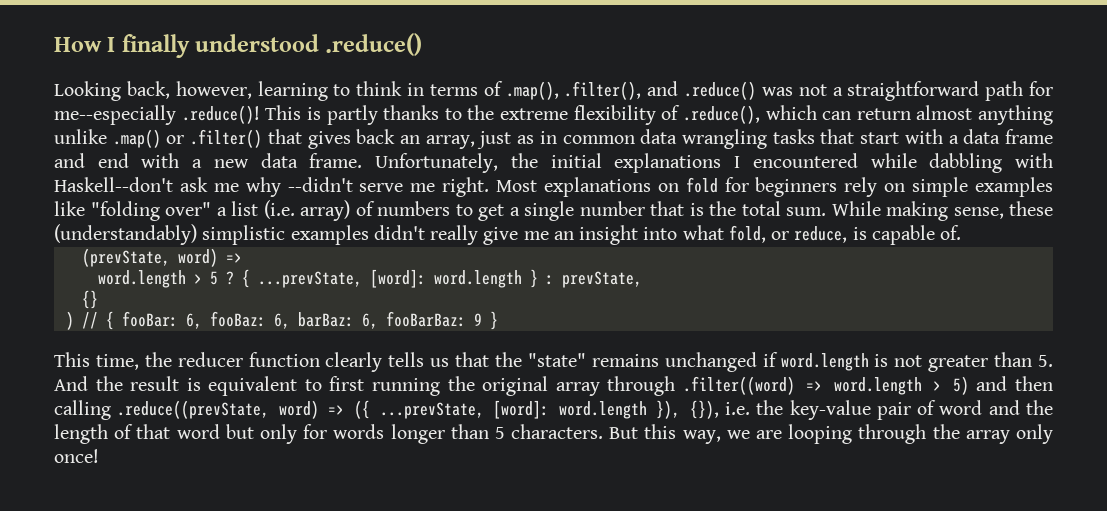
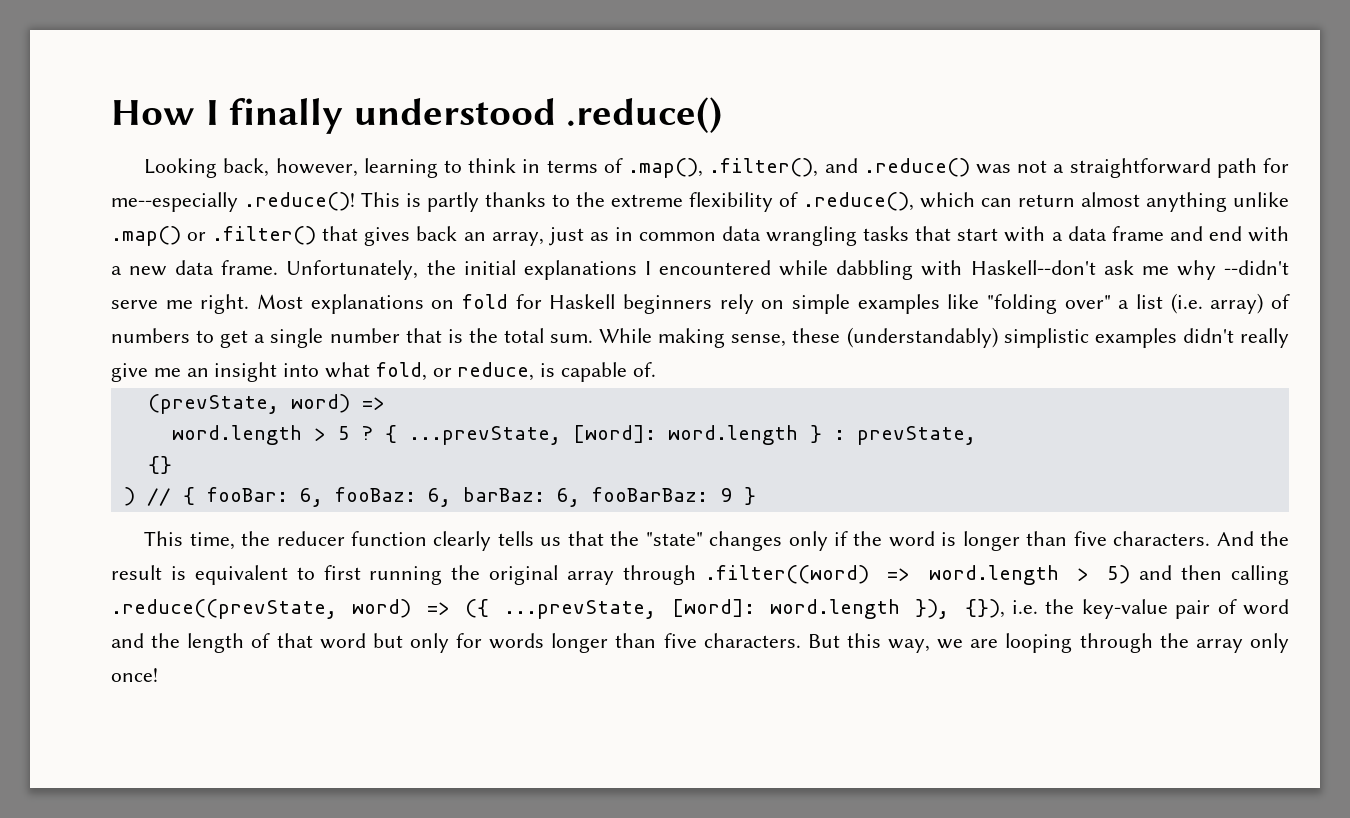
(749, 184) none -> [549,294,616,309] Haskell
[591,352,1054,372] remains unchanged if word.length is not greater than 5. -> [709,531,1211,551] changes only if the word is longer than five characters.
[494,427,505,439] 5 -> [663,633,697,648] five

